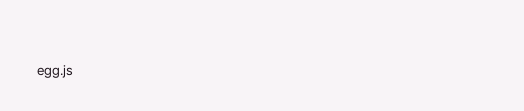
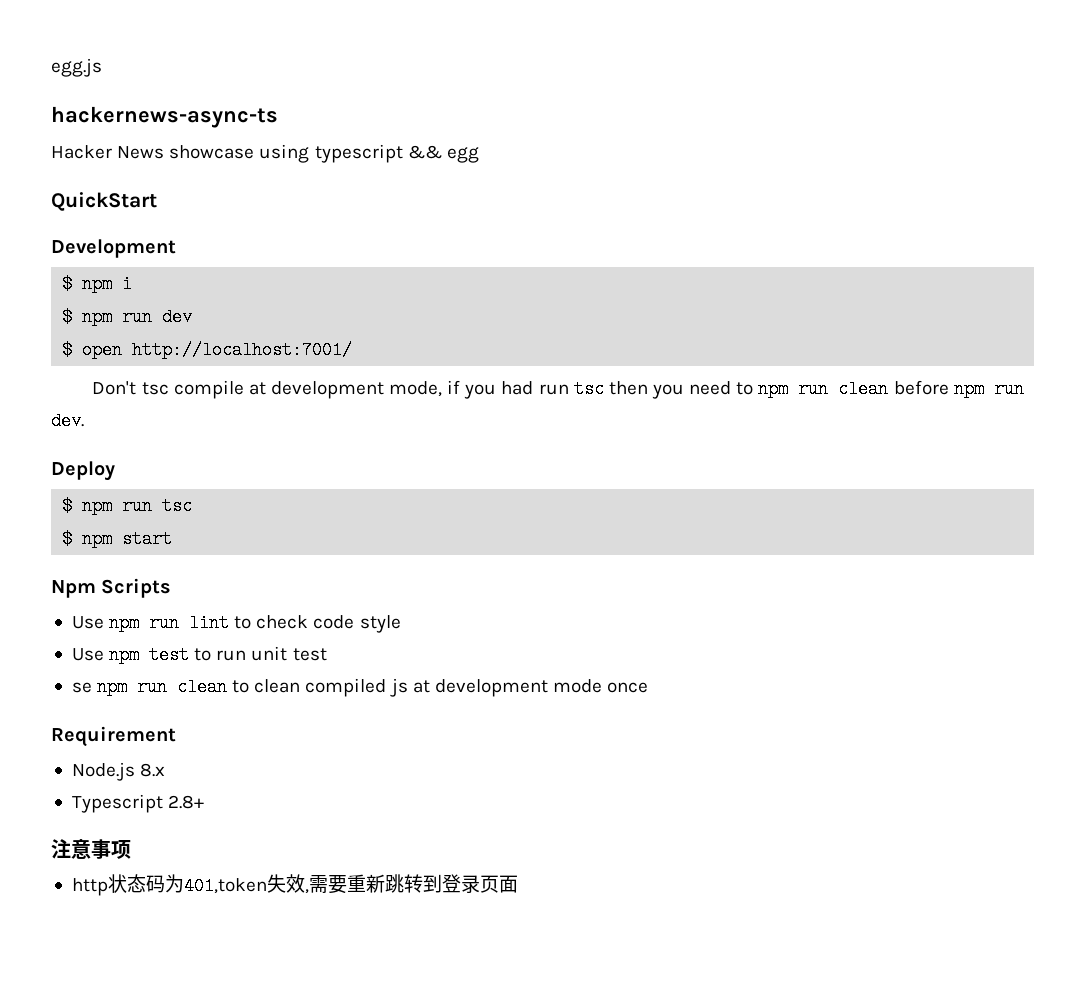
(73, 71) none -> [51,106,278,128] [51,144,479,163] [51,192,157,211] [51,239,176,258] [62,275,133,293] [62,308,193,326] [62,341,353,359] [92,380,1024,399] [51,412,84,430] [51,461,115,481] [62,497,193,515] [62,530,173,548] [51,578,172,598] [71,614,401,633] [71,646,327,664] [71,678,649,697] [51,726,176,747] [71,762,166,781] [71,794,205,813] [51,839,131,859] [71,874,518,896] // hackernews-async-ts // Hacker News showcase using typescript && egg // QuickStart // Development // $ npm i // $ npm run dev // $ open http://localhost:7001/ // Don't tsc compile at development mode, if you had run tsc then you need to npm run clean before npm run dev. // Deploy // $ npm run tsc // $ npm start // Npm Scripts // Use npm run lint to check code style // Use npm test to run unit test // se npm run clean to clean compiled js at development mode once // Requirement // Node.js 8.x // Typescript 2.8+ // 注意事项 // http状态码为401,token失效,需要重新跳转到登录页面

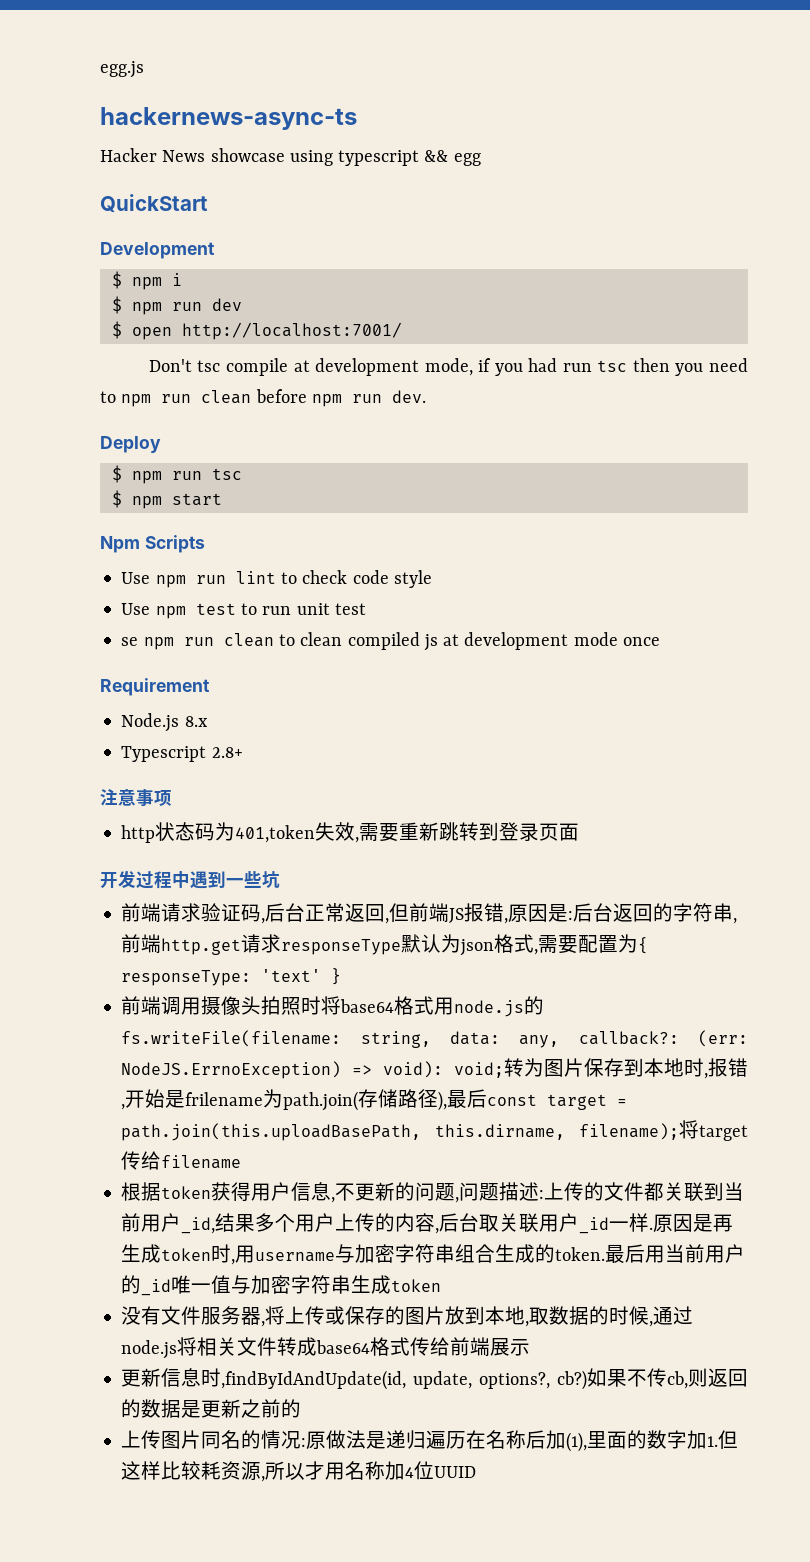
(518, 884) none -> [100,870,280,889] [121,903,738,924] [121,934,649,956] [121,968,342,986] [121,996,545,1017] [121,1030,748,1048] [121,1058,748,1079] [121,1089,628,1111] [121,1120,748,1141] [121,1151,242,1170] [121,1182,745,1203] [121,1213,734,1234] [121,1244,746,1265] [121,1275,442,1296] [121,1306,694,1327] [121,1337,531,1359] [121,1368,748,1390] [121,1399,302,1418] [121,1430,739,1452] [121,1461,477,1482] // 开发过程中遇到一些坑 // 前端请求验证码,后台正常返回,但前端JS报错,原因是:后台返回的字符串,前端http.get请求responseType默认为json格式,需要配置为{ responseType: 'text' } // 前端调用摄像头拍照时将base64格式用node.js的fs.writeFile(filename: string, data: any, callback?: (err: NodeJS.ErrnoException) => void): void;转为图片保存到本地时,报错,开始是frilename为path.join(存储路径),最后const target = path.join(this.uploadBasePath, this.dirname, filename);将target传给filename // 根据token获得用户信息,不更新的问题,问题描述:上传的文件都关联到当前用户_id,结果多个用户上传的内容,后台取关联用户_id一样.原因是再生成token时,用username与加密字符串组合生成的token.最后用当前用户的_id唯一值与加密字符串生成token // 没有文件服务器,将上传或保存的图片放到本地,取数据的时候,通过node.js将相关文件转成base64格式传给前端展示 // 更新信息时,findByIdAndUpdate(id, update, options?, cb?)如果不传cb,则返回的数据是更新之前的 // 上传图片同名的情况:原做法是递归遍历在名称后加(1),里面的数字加1.但这样比较耗资源,所以才用名称加4位UUID

